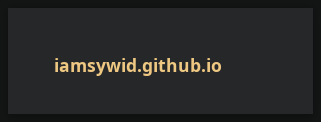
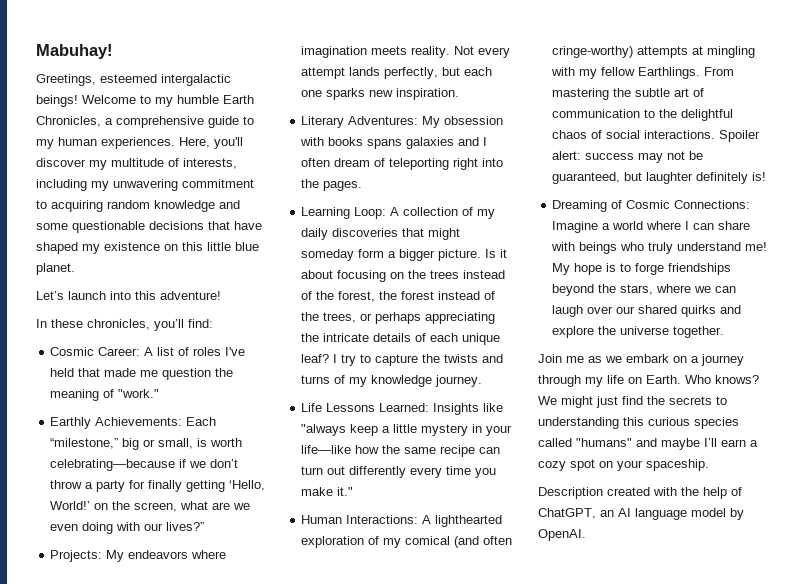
[54,58,222,76] iamsywid.github.io -> [36,44,113,59] [36,74,231,86] [36,95,254,107] [36,116,254,128] [36,137,243,149] [36,158,237,170] [36,179,254,191] [36,200,240,212] [36,221,262,233] [36,242,259,254] [36,263,75,275] [36,291,221,300] [36,319,213,331] [50,347,246,356] [50,368,234,380] [50,389,160,401] [50,417,217,429] [50,438,243,450] [50,459,239,471] [50,480,266,492] [50,501,251,512] [50,522,205,534] [50,550,227,562] [301,46,511,58] [301,67,493,79] [301,88,460,100] [301,116,504,128] [300,137,488,149] [301,158,504,170] [301,179,363,191] [301,207,496,219] [301,228,461,240] [301,249,508,261] [301,270,506,282] [301,291,496,302] [301,312,496,324] [301,333,501,345] [301,354,504,366] [301,375,483,387] [301,403,504,415] [301,424,513,436] [301,445,501,457] [301,466,497,478] [301,487,354,496] [301,515,503,527] [301,536,513,548] [552,46,756,58] [551,67,735,79] [552,88,705,100] [552,109,734,121] [552,130,761,142] [552,151,704,163] [552,172,767,184] [552,200,751,212] [552,221,751,233] [551,242,768,254] [552,263,732,275] [552,284,737,296] [552,305,742,317] [552,326,725,338] [538,354,744,366] [538,375,759,387] [538,396,727,408] [538,417,739,429] [538,438,758,450] [538,459,709,471] [538,487,742,499] [538,508,744,520] [538,529,586,541] Mabuhay! // Greetings, esteemed intergalactic beings! Welcome to my humble Earth Chronicles, a comprehensive guide to my human experiences. Here, you'll discover my multitude of interests, including my unwavering commitment to acquiring random knowledge and some questionable decisions that have shaped my existence on this little blue planet. // Let’s launch into this adventure! // In these chronicles, you’ll find: // Cosmic Career: A list of roles I've held that made me question the meaning of "work." // Earthly Achievements: Each “milestone,” big or small, is worth celebrating—because if we don’t throw a party for finally getting ‘Hello, World!’ on the screen, what are we even doing with our lives?” // Projects: My endeavors where imagination meets reality. Not every attempt lands perfectly, but each one sparks new inspiration. // Literary Adventures: My obsession with books spans galaxies and I often dream of teleporting right into the pages. // Learning Loop: A collection of my daily discoveries that might someday form a bigger picture. Is it about focusing on the trees instead of the forest, the forest instead of the trees, or perhaps appreciating the intricate details of each unique leaf? I try to capture the twists and turns of my knowledge journey. // Life Lessons Learned: Insights like "always keep a little mystery in your life—like how the same recipe can turn out differently every time you make it." // Human Interactions: A lighthearted exploration of my comical (and often cringe-worthy) attempts at mingling with my fellow Earthlings. From mastering the subtle art of communication to the delightful chaos of social interactions. Spoiler alert: success may not be guaranteed, but laughter definitely is! // Dreaming of Cosmic Connections: Imagine a world where I can share with beings who truly understand me! My hope is to forge friendships beyond the stars, where we can laugh over our shared quirks and explore the universe together. // Join me as we embark on a journey through my life on Earth. Who knows? We might just find the secrets to understanding this curious species called "humans" and maybe I’ll earn a cozy spot on your spaceship. // Description created with the help of ChatGPT, an AI language model by OpenAI.

